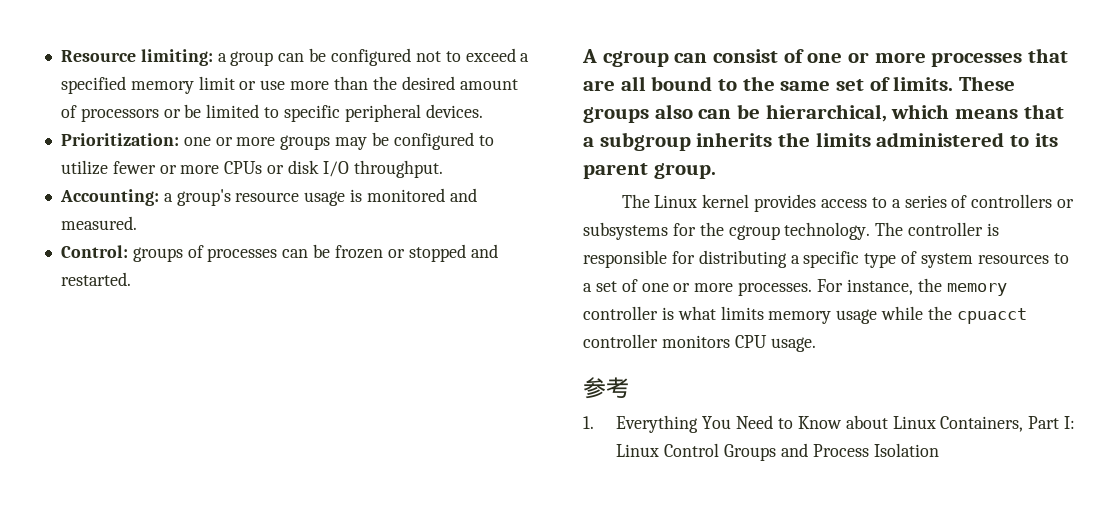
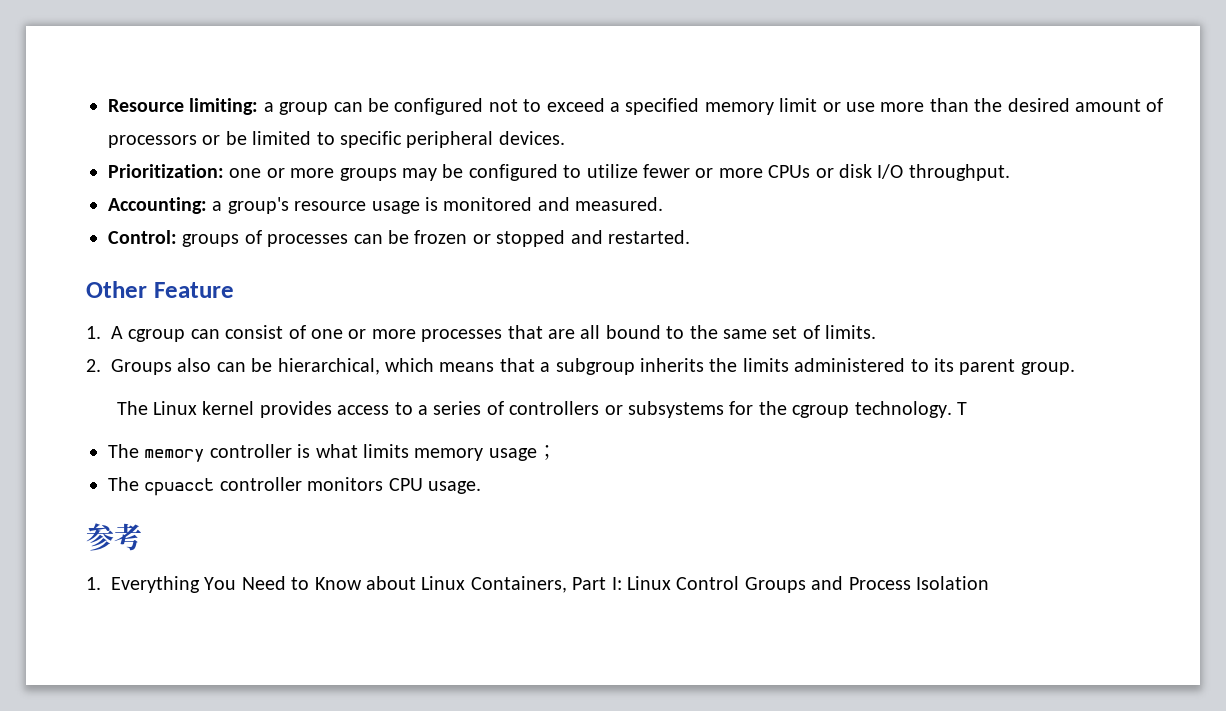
(131, 279) none -> [86,281,234,298] [86,326,101,339] Other Feature // 1.
[959,76,1016,91] [583,107,649,123] These groups -> [86,359,172,375] // 2. Groups
[875,222,1000,236] [583,250,1069,268] [583,278,942,296] The controller is responsible for distributing a specific type of system resources to a set of one or more processes. For instance, the -> [957,402,968,415] [108,444,139,458] T // The
[881,306,953,320] while the -> [536,445,557,460] [108,477,139,491] ； // The

